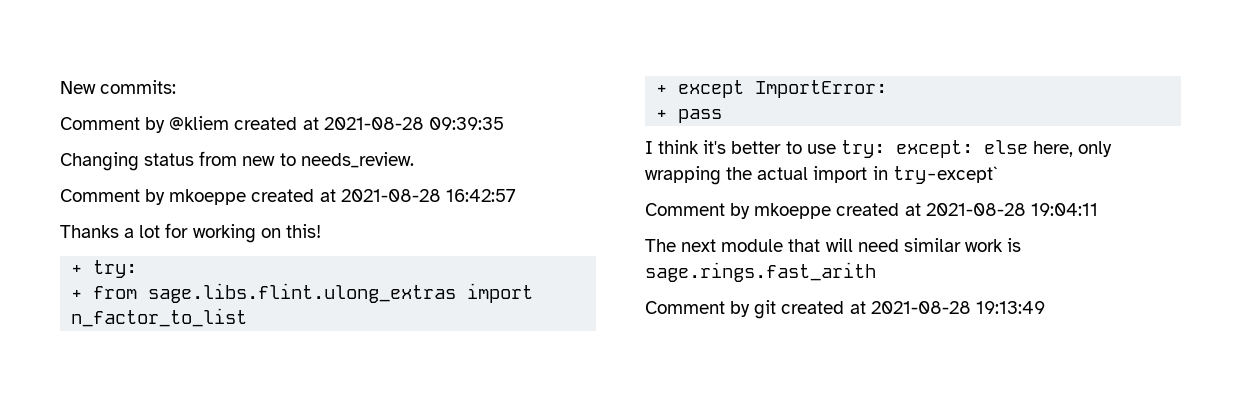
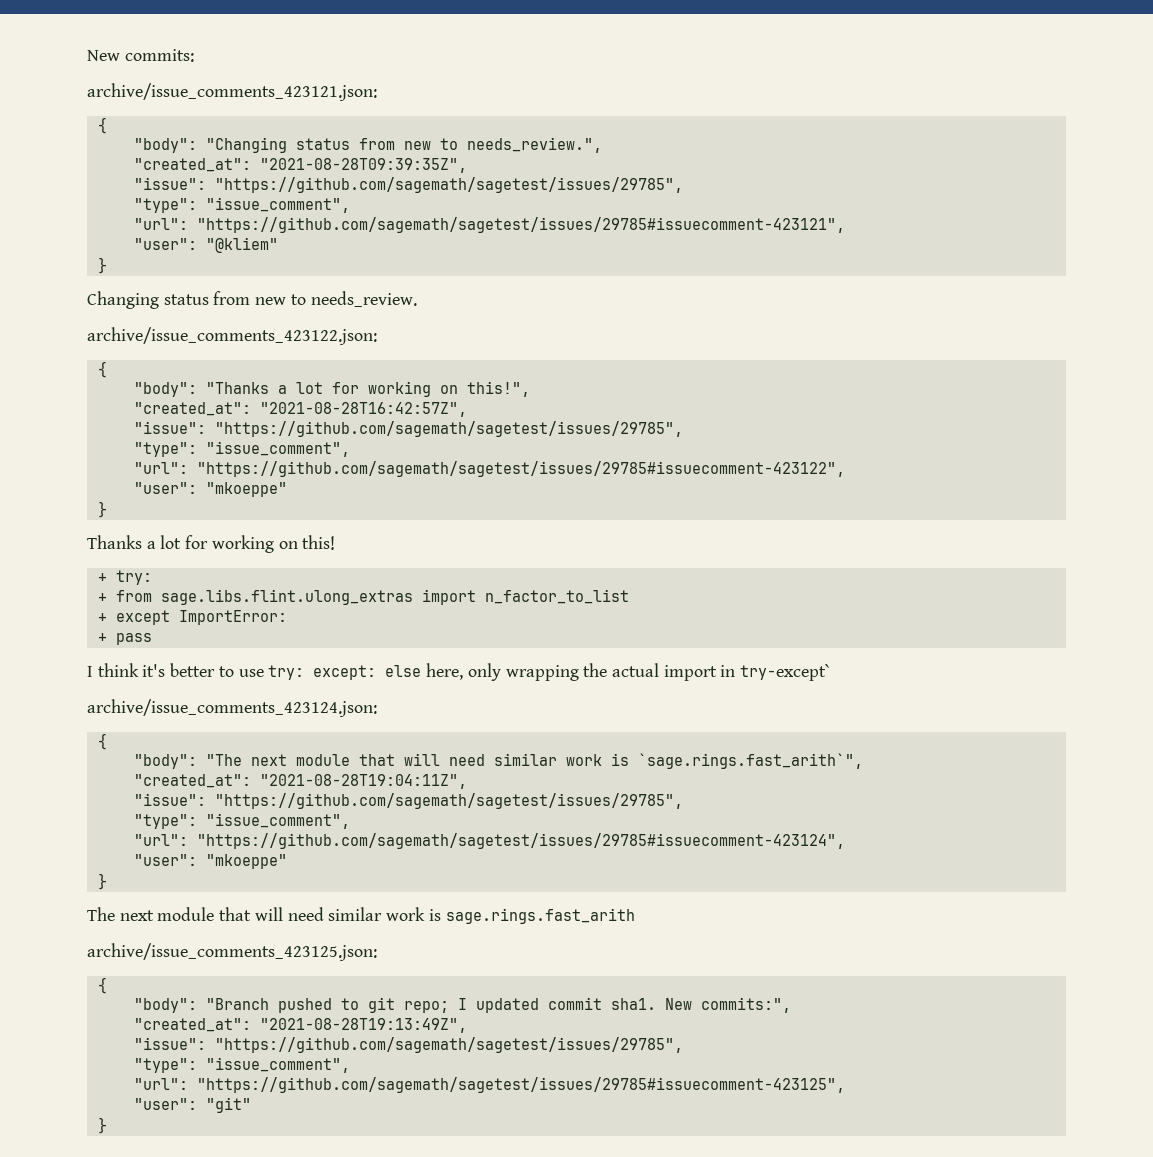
[60,116,504,133] Comment by @kliem created at 2021-08-28 09:39:35 -> [87,83,377,101] [97,117,107,134] [133,137,602,153] [133,158,467,173] [133,177,683,193] [133,197,350,213] [133,217,845,233] [133,237,278,253] [97,257,107,274] archive/issue_comments_423121.json: // { // "body": "Changing status from new to needs_review.", // "created_at": "2021-08-28T09:39:35Z", // "issue": "https://github.com/sagemath/sagetest/issues/29785", // "type": "issue_comment", // "url": "https://github.com/sagemath/sagetest/issues/29785#issuecomment-423121", // "user": "@kliem" // }
[60,189,516,205] Comment by mkoeppe created at 2021-08-28 16:42:57 -> [87,327,377,345] [97,361,107,378] [133,381,530,397] [133,402,467,417] [133,421,683,437] [133,441,350,457] [133,461,845,477] [133,482,287,497] [97,501,107,518] archive/issue_comments_423122.json: // { // "body": "Thanks a lot for working on this!", // "created_at": "2021-08-28T16:42:57Z", // "issue": "https://github.com/sagemath/sagetest/issues/29785", // "type": "issue_comment", // "url": "https://github.com/sagemath/sagetest/issues/29785#issuecomment-423122", // "user": "mkoeppe" // }
[645,203,1098,219] Comment by mkoeppe created at 2021-08-28 19:04:11 -> [87,699,377,717] [97,733,107,750] [133,753,863,769] [133,774,467,789] [133,793,683,809] [133,813,350,829] [133,833,845,849] [133,854,287,869] [97,873,107,890] archive/issue_comments_423124.json: // { // "body": "The next module that will need similar work is `sage.rings.fast_arith`", // "created_at": "2021-08-28T19:04:11Z", // "issue": "https://github.com/sagemath/sagetest/issues/29785", // "type": "issue_comment", // "url": "https://github.com/sagemath/sagetest/issues/29785#issuecomment-423124", // "user": "mkoeppe" // }
[645,300,1045,319] Comment by git created at 2021-08-28 19:13:49 -> [87,943,377,961] [97,977,107,994] [133,997,791,1013] [133,1018,467,1033] [133,1037,683,1053] [133,1057,350,1073] [133,1077,845,1093] [133,1097,251,1113] [97,1117,107,1134] archive/issue_comments_423125.json: // { // "body": "Branch pushed to git repo; I updated commit sha1. New commits:", // "created_at": "2021-08-28T19:13:49Z", // "issue": "https://github.com/sagemath/sagetest/issues/29785", // "type": "issue_comment", // "url": "https://github.com/sagemath/sagetest/issues/29785#issuecomment-423125", // "user": "git" // }

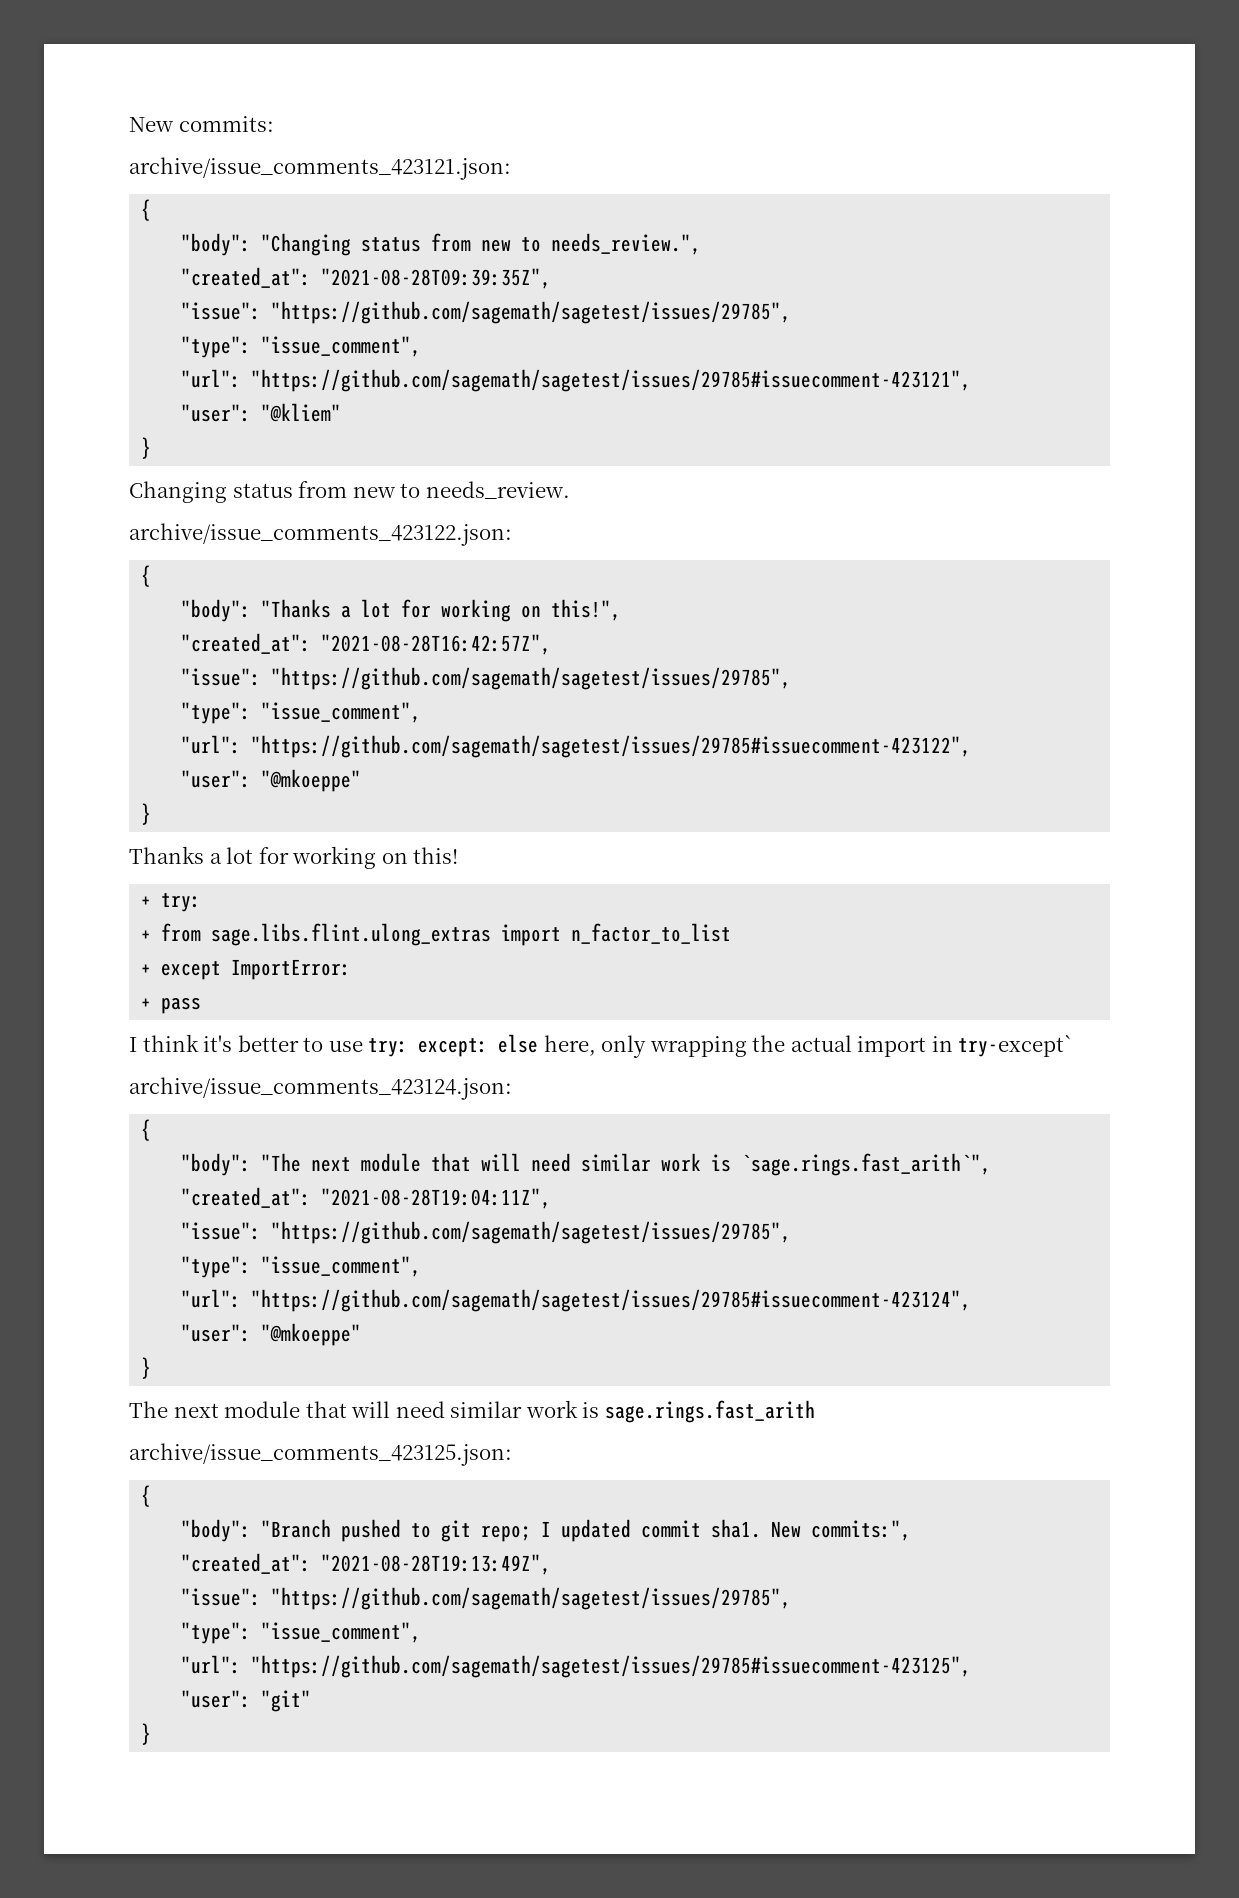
[205,482,287,497] "mkoeppe" -> [261,769,362,792] "@mkoeppe"
[205,854,287,869] "mkoeppe" -> [261,1323,362,1346] "@mkoeppe"

